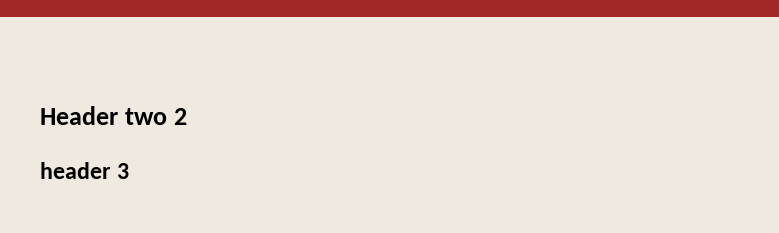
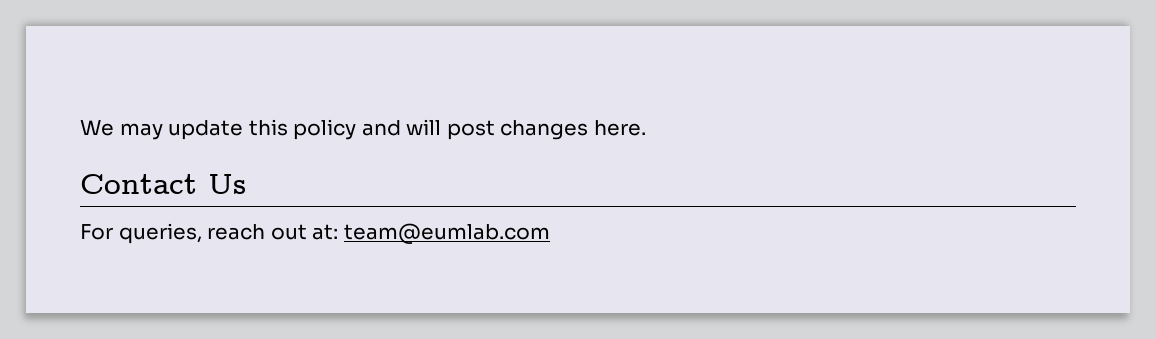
[40,106,187,125] [40,162,130,179] Header two 2 // header 3 -> [80,119,646,140] [80,174,246,194] [80,223,550,244] We may update this policy and will post changes here. // Contact Us // For queries, reach out at: team@eumlab.com

